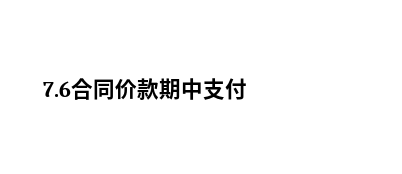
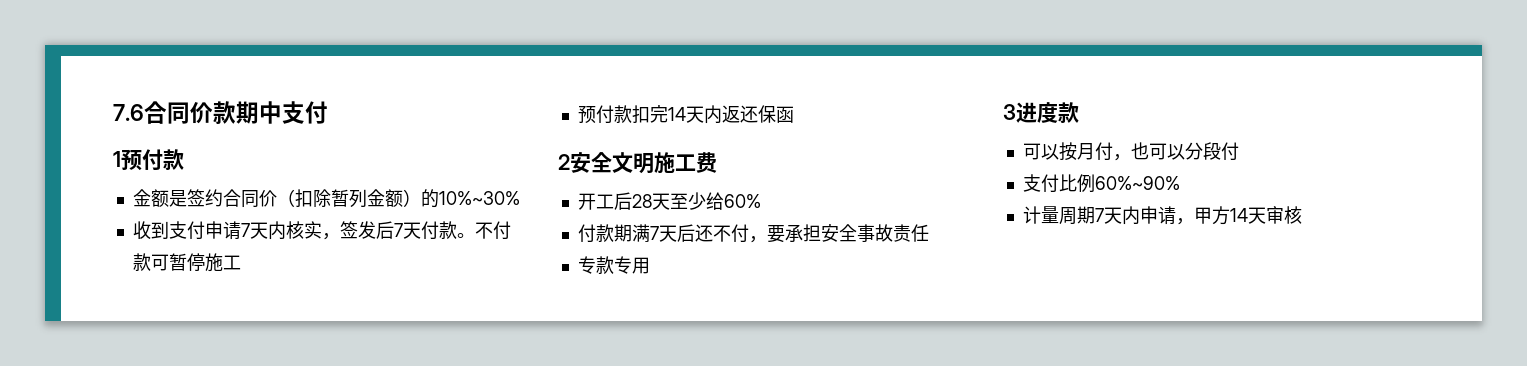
(247, 89) none -> [113,149,184,171] [132,189,520,208] [132,221,511,240] [132,253,241,272] [577,105,794,124] [558,152,717,174] [577,192,761,210] [577,224,929,243] [577,256,650,274] [1003,102,1079,123] [1022,142,1239,161] [1022,174,1180,193] [1022,206,1302,225] // 1预付款 // 金额是签约合同价（扣除暂列金额）的10%~30% // 收到支付申请7天内核实，签发后7天付款。不付款可暂停施工 // 预付款扣完14天内返还保函 // 2安全文明施工费 // 开工后28天至少给60% // 付款期满7天后还不付，要承担安全事故责任 // 专款专用 // 3进度款 // 可以按月付，也可以分段付 // 支付比例60%~90% // 计量周期7天内申请，甲方14天审核

